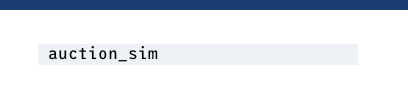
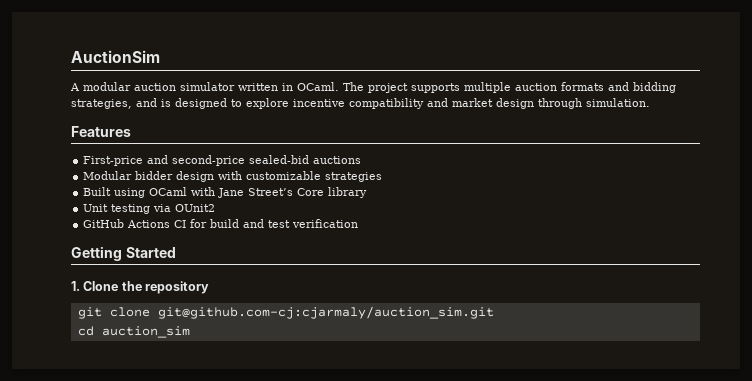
(47, 53) none -> [71,50,160,63] [70,82,676,93] [71,98,650,109] [71,126,131,137] [83,155,362,166] [83,171,383,182] [83,187,368,198] [83,204,216,214] [83,219,359,228] [71,246,176,261] [71,281,210,294] [77,306,494,319] [77,326,94,336] AuctionSim // A modular auction simulator written in OCaml. The project supports multiple auction formats and bidding strategies, and is designed to explore incentive compatibility and market design through simulation. // Features // First-price and second-price sealed-bid auctions // Modular bidder design with customizable strategies // Built using OCaml with Jane Street’s Core library // Unit testing via OUnit2 // GitHub Actions CI for build and test verification // Getting Started // 1. Clone the repository // git clone git@github.com-cj:cjarmaly/auction_sim.git // cd

